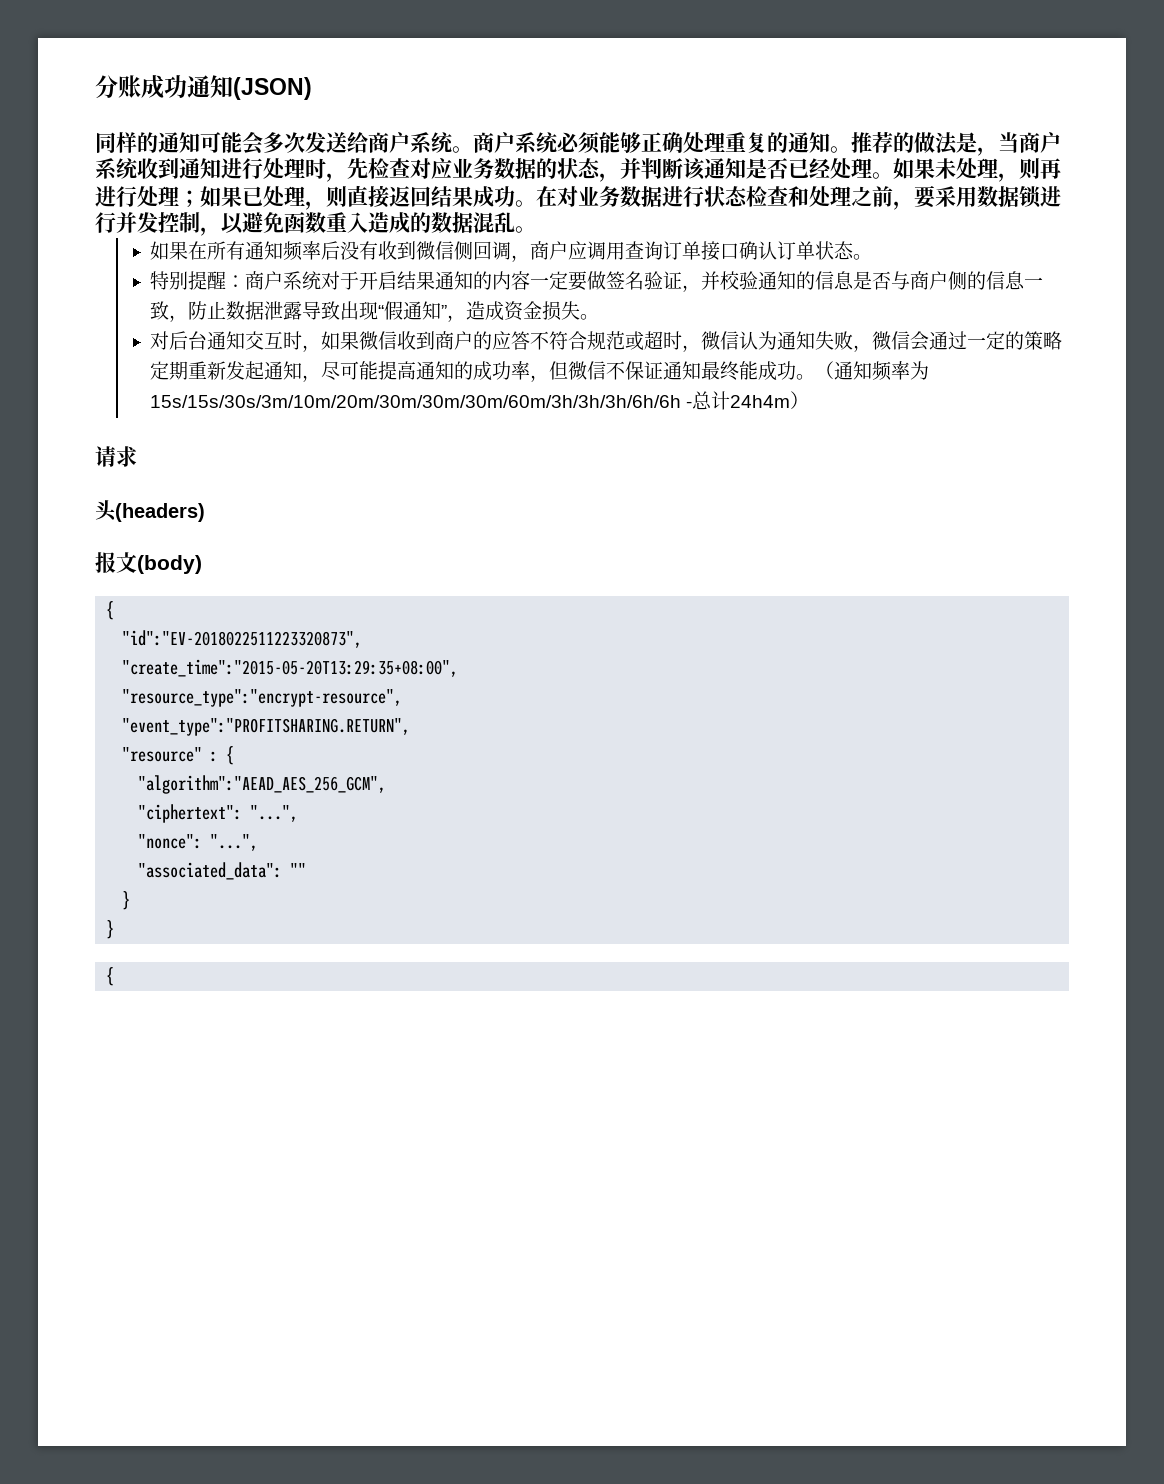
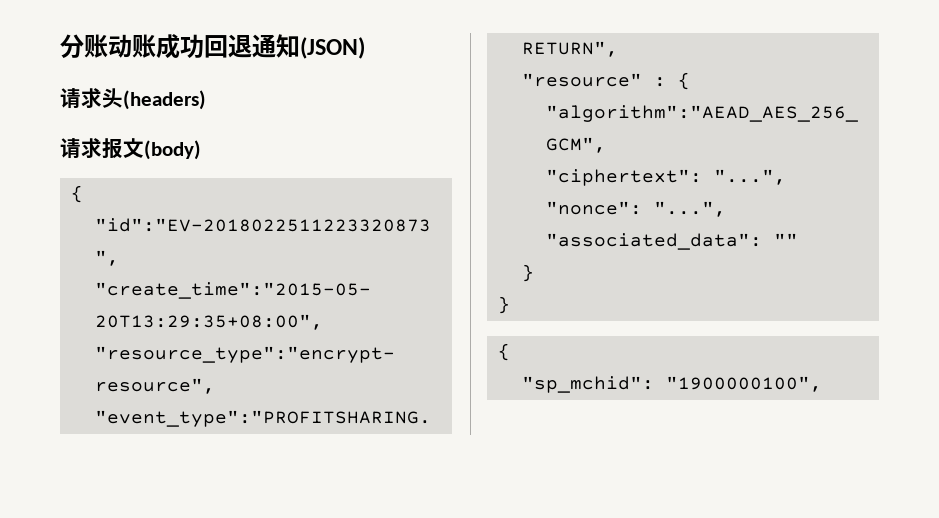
[141,75,187,99] 成功 -> [108,34,252,59] 动账成功回退
[95,131,1061,156] [95,158,1061,182] [95,185,1061,210] [95,212,536,236] [149,241,872,262] [149,271,1043,292] [149,301,599,322] [149,331,1062,352] [149,361,929,382] [149,391,809,410] [95,446,137,467] [95,500,205,522] 同样的通知可能会多次发送给商户系统。商户系统必须能够正确处理重复的通知。推荐的做法是，当商户系统收到通知进行处理时，先检查对应业务数据的状态，并判断该通知是否已经处理。如果未处理，则再进行处理；如果已处理，则直接返回结果成功。在对业务数据进行状态检查和处理之前，要采用数据锁进行并发控制，以避免函数重入造成的数据混乱。 // 如果在所有通知频率后没有收到微信侧回调，商户应调用查询订单接口确认订单状态。 // 特别提醒：商户系统对于开启结果通知的内容一定要做签名验证，并校验通知的信息是否与商户侧的信息一致，防止数据泄露导致出现“假通知”，造成资金损失。 // 对后台通知交互时，如果微信收到商户的应答不符合规范或超时，微信认为通知失败，微信会通过一定的策略定期重新发起通知，尽可能提高通知的成功率，但微信不保证通知最终能成功。（通知频率为15s/15s/30s/3m/10m/20m/30m/30m/30m/60m/3h/3h/3h/6h/6h -总计24h4m） // 请求 // 头(headers) // -> [60,88,206,110] [60,138,102,159] 请求头(headers) // 请求
(115, 976) none -> [521,376,822,393] // "sp_mchid": "1900000100",

